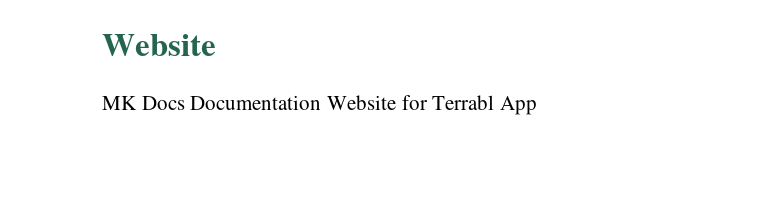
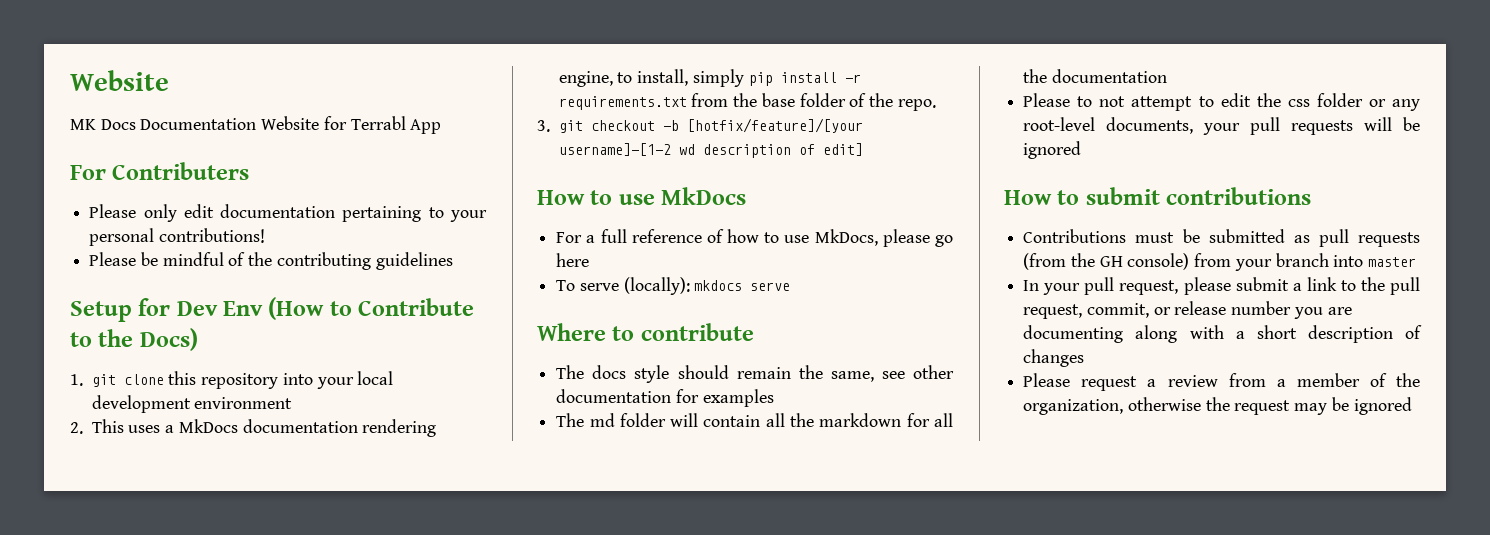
(538, 105) none -> [70,162,250,180] [89,204,488,222] [89,228,265,246] [89,252,453,270] [70,297,475,322] [70,328,198,351] [70,371,394,389] [91,395,293,413] [70,419,437,437] [558,69,861,87] [558,93,936,111] [537,118,863,133] [558,143,863,158] [537,187,747,205] [556,229,953,247] [556,253,590,267] [556,277,791,295] [537,323,754,341] [556,365,954,383] [556,389,774,407] [556,413,953,427] [1023,69,1167,83] [1023,93,1420,111] [1023,117,1420,135] [1023,141,1082,159] [1004,187,1312,205] [1023,229,1420,247] [1023,253,1417,271] [1023,277,1420,295] [1023,301,1352,319] [1023,325,1422,343] [1023,349,1085,367] [1023,373,1420,391] [1023,397,1412,415] // For Contributers // Please only edit documentation pertaining to your personal contributions! // Please be mindful of the contributing guidelines // Setup for Dev Env (How to Contribute to the Docs) // 1. git clone this repository into your local development environment // 2. This uses a MkDocs documentation rendering engine, to install, simply pip install -r requirements.txt from the base folder of the repo. // 3. git checkout -b [hotfix/feature]/[your username]-[1-2 wd description of edit] // How to use MkDocs // For a full reference of how to use MkDocs, please go here // To serve (locally): mkdocs serve // Where to contribute // The docs style should remain the same, see other documentation for examples // The md folder will contain all the markdown for all the documentation // Please to not attempt to edit the css folder or any root-level documents, your pull requests will be ignored // How to submit contributions // Contributions must be submitted as pull requests (from the GH console) from your branch into master // In your pull request, please submit a link to the pull request, commit, or release number you are documenting along with a short description of changes // Please request a review from a member of the organization, otherwise the request may be ignored

